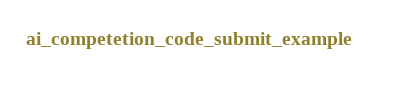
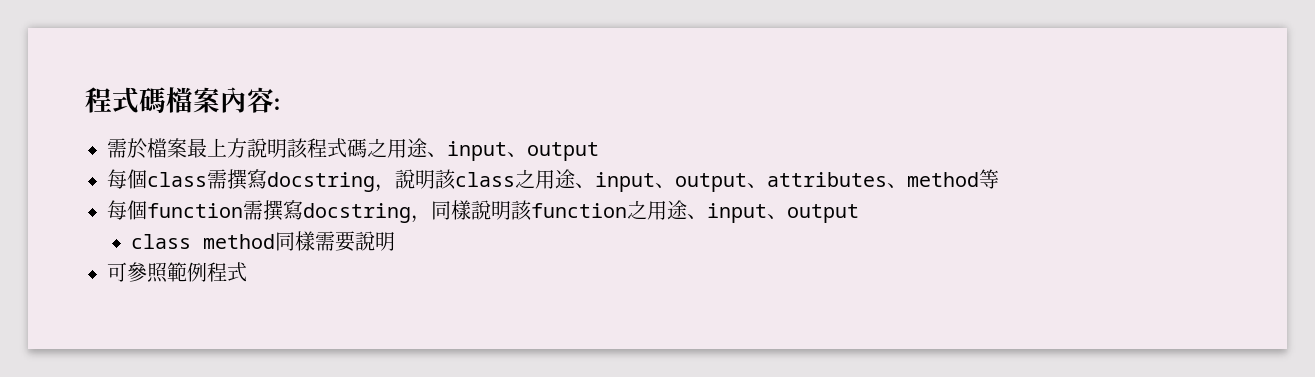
[26,32,352,49] ai_competetion_code_submit_example -> [85,87,280,114] [107,138,599,161] [107,169,999,192] [107,200,859,223] [130,231,395,252] [107,262,247,283] 程式碼檔案內容: // 需於檔案最上方說明該程式碼之用途、input、output // 每個class需撰寫docstring，說明該class之用途、input、output、attributes、method等 // 每個function需撰寫docstring，同樣說明該function之用途、input、output // class method同樣需要說明 // 可參照範例程式

